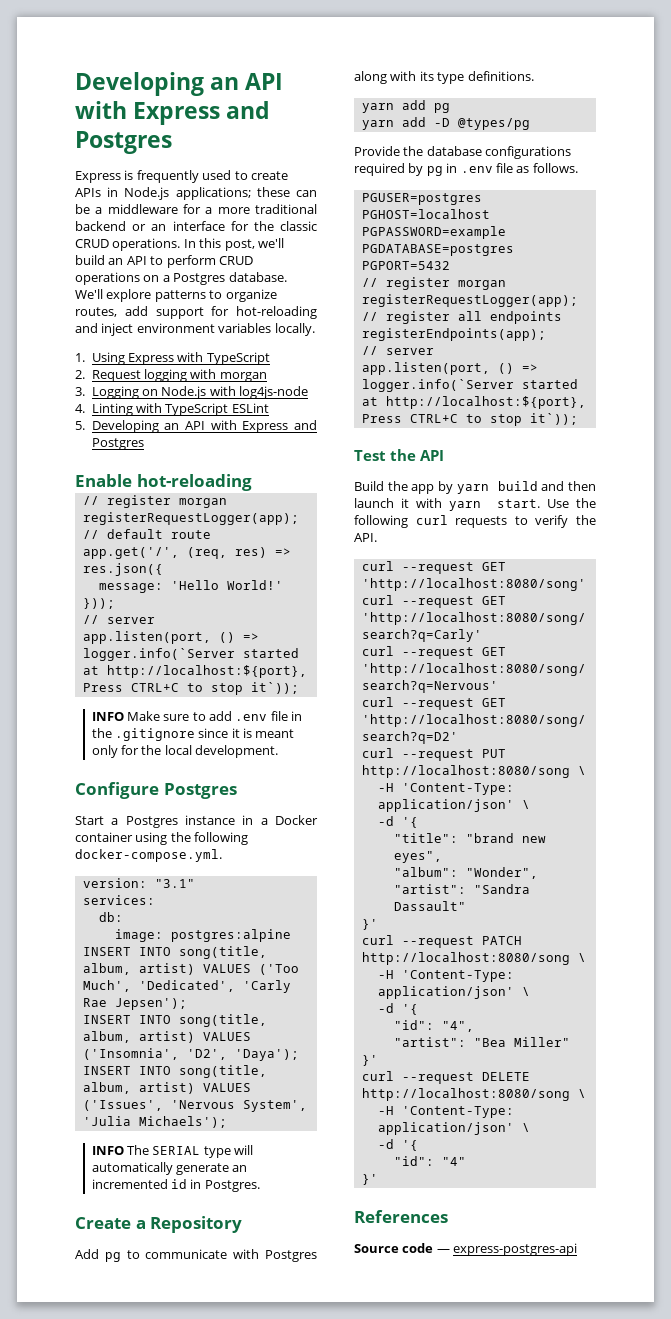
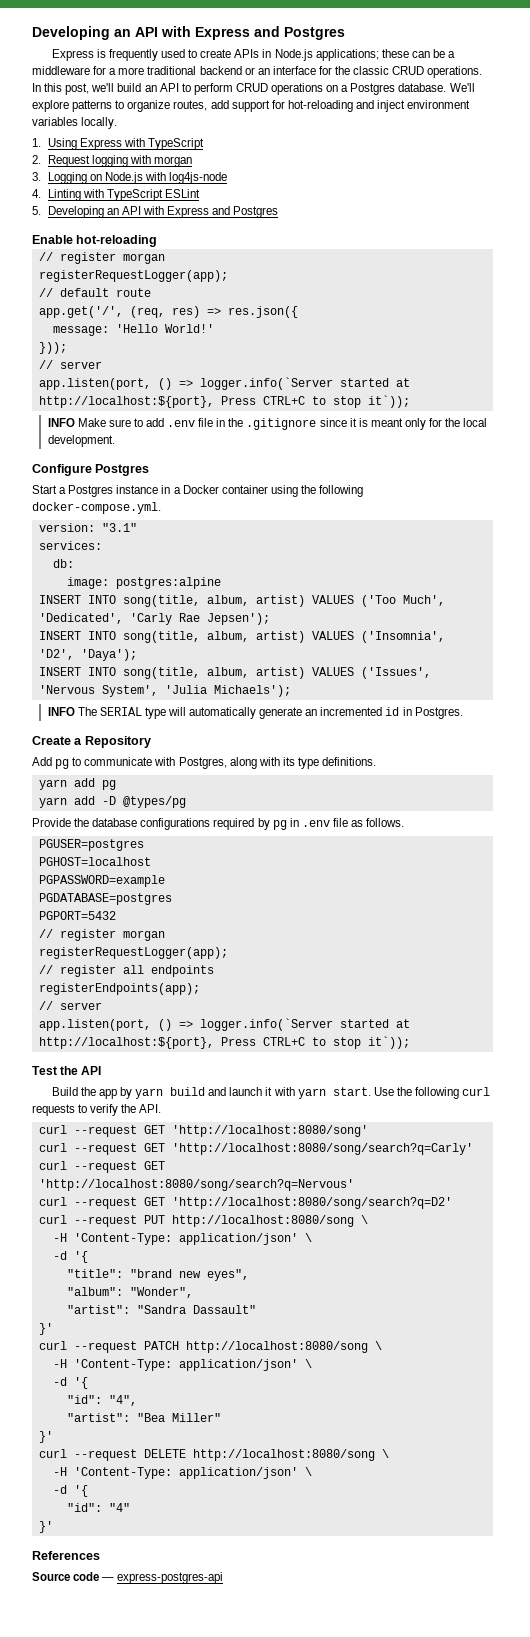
[265,1250,317,1262] Postgres -> [178,757,227,769] Postgres,
[568,481,596,491] then -> (227, 1091) none

